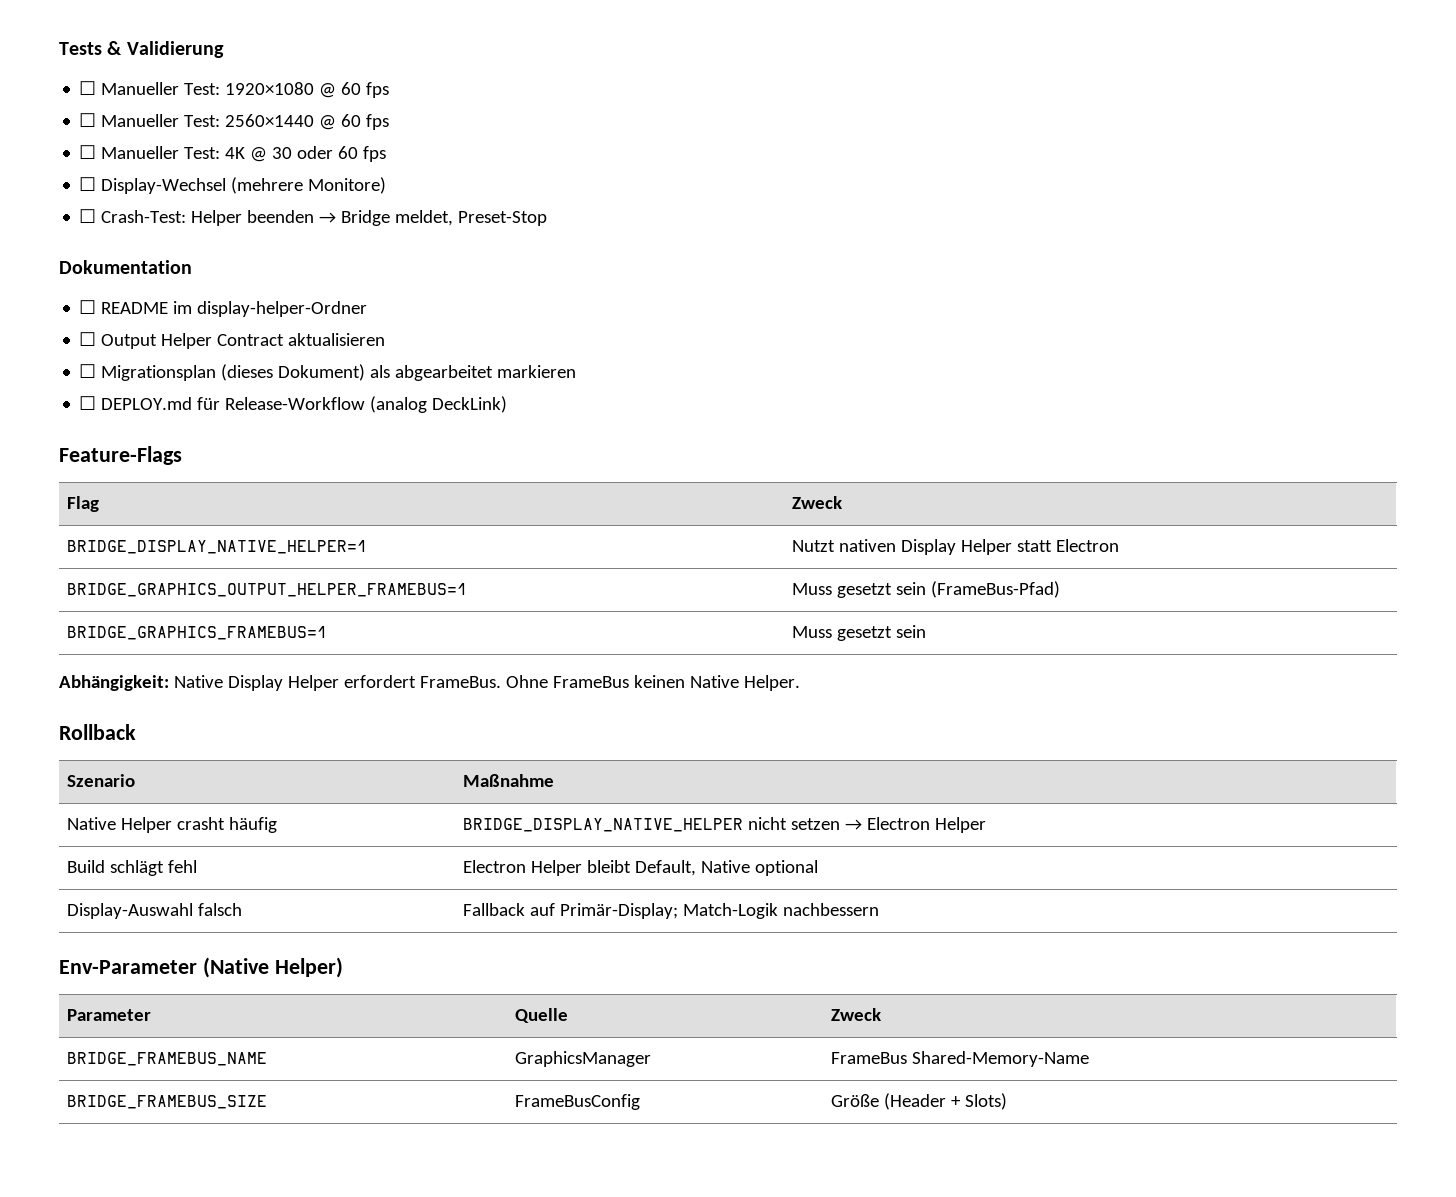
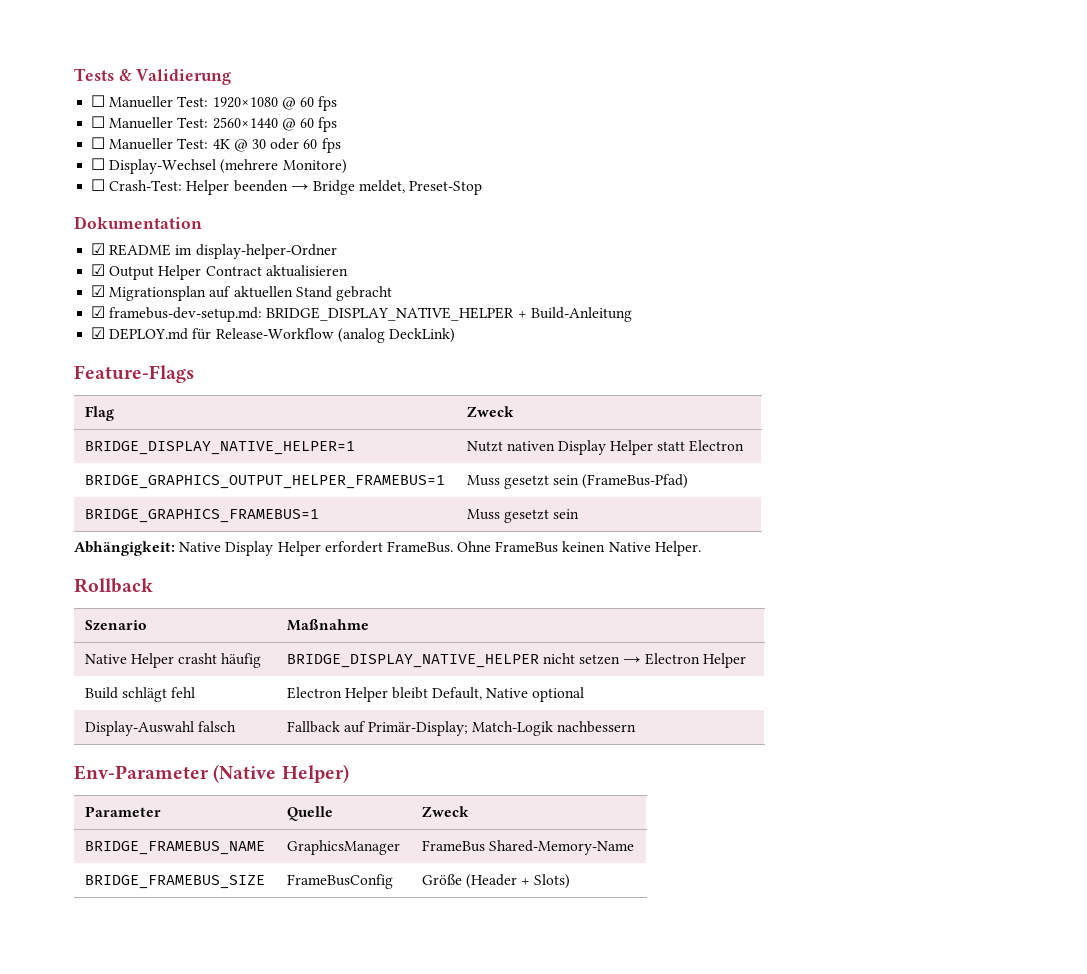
[79,300,97,314] ☐ -> [91,243,106,255] ☑
[79,332,97,346] ☐ -> [91,264,106,276] ☑
[79,364,577,381] [79,396,97,410] ☐ Migrationsplan (dieses Dokument) als abgearbeitet markieren // ☐ -> [91,285,392,301] [91,306,632,322] [91,327,106,339] ☑ Migrationsplan auf aktuellen Stand gebracht // ☑ framebus-dev-setup.md: BRIDGE_DISPLAY_NATIVE_HELPER + Build-Anleitung // ☑

